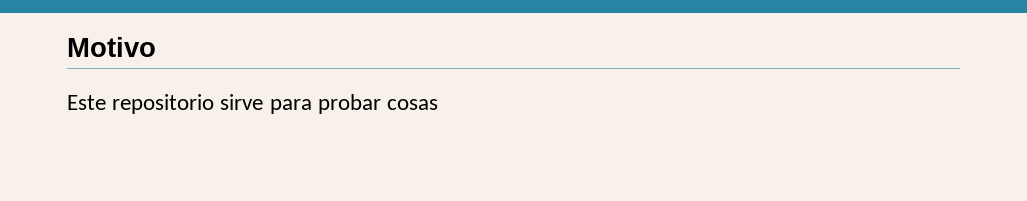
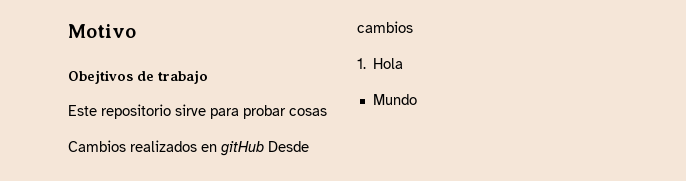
(156, 47) none -> [68,70,208,84] // Obejtivos de trabajo
(439, 104) none -> [68,140,309,156] [357,21,413,33] [357,58,404,69] [372,94,417,105] // Cambios realizados en gitHub Desde cambios // 1. Hola // Mundo

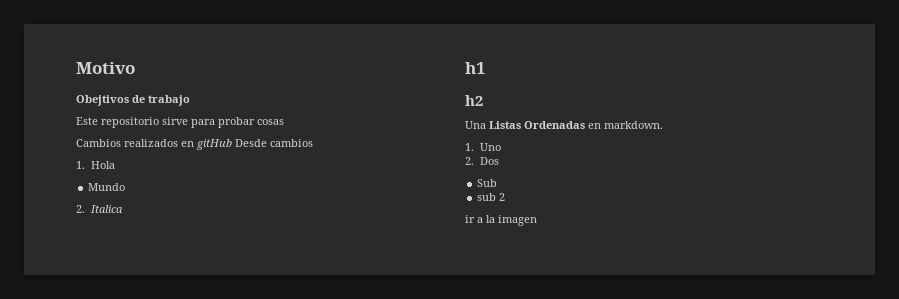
(417, 99) none -> [76,205,123,213] [465,62,486,74] [465,95,483,106] [465,121,663,129] [465,143,501,151] [465,157,499,165] [477,179,498,187] [477,193,506,201] [465,215,537,226] // 2. Italica // h1 // h2 // Una Listas Ordenadas en markdown. // 1. Uno // 2. Dos // Sub // sub 2 // ir a la imagen

